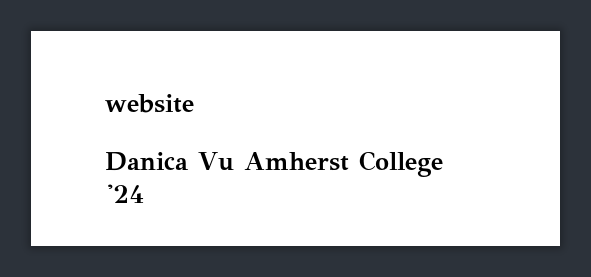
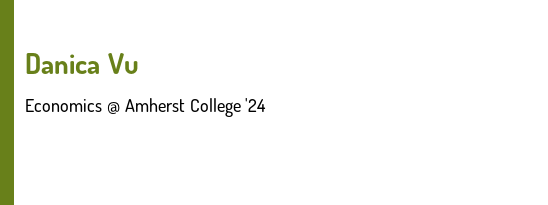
[105,94,194,113] website // -> (25, 63) none
(234, 161) none -> [25,99,120,114] // Economics @

